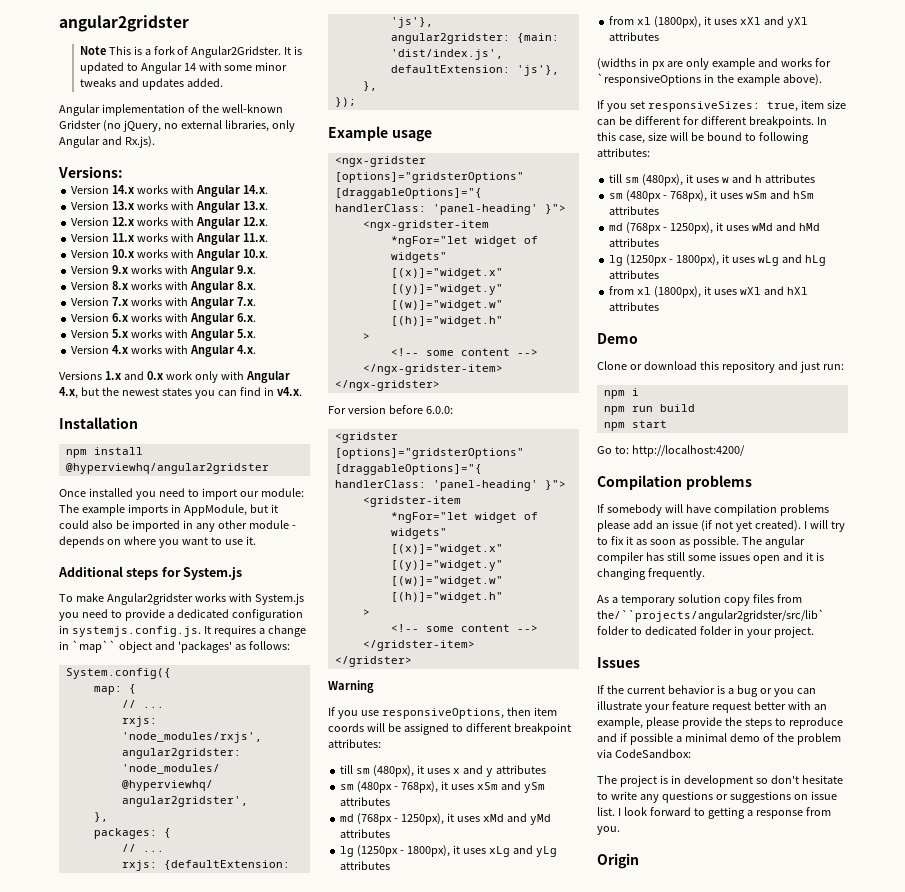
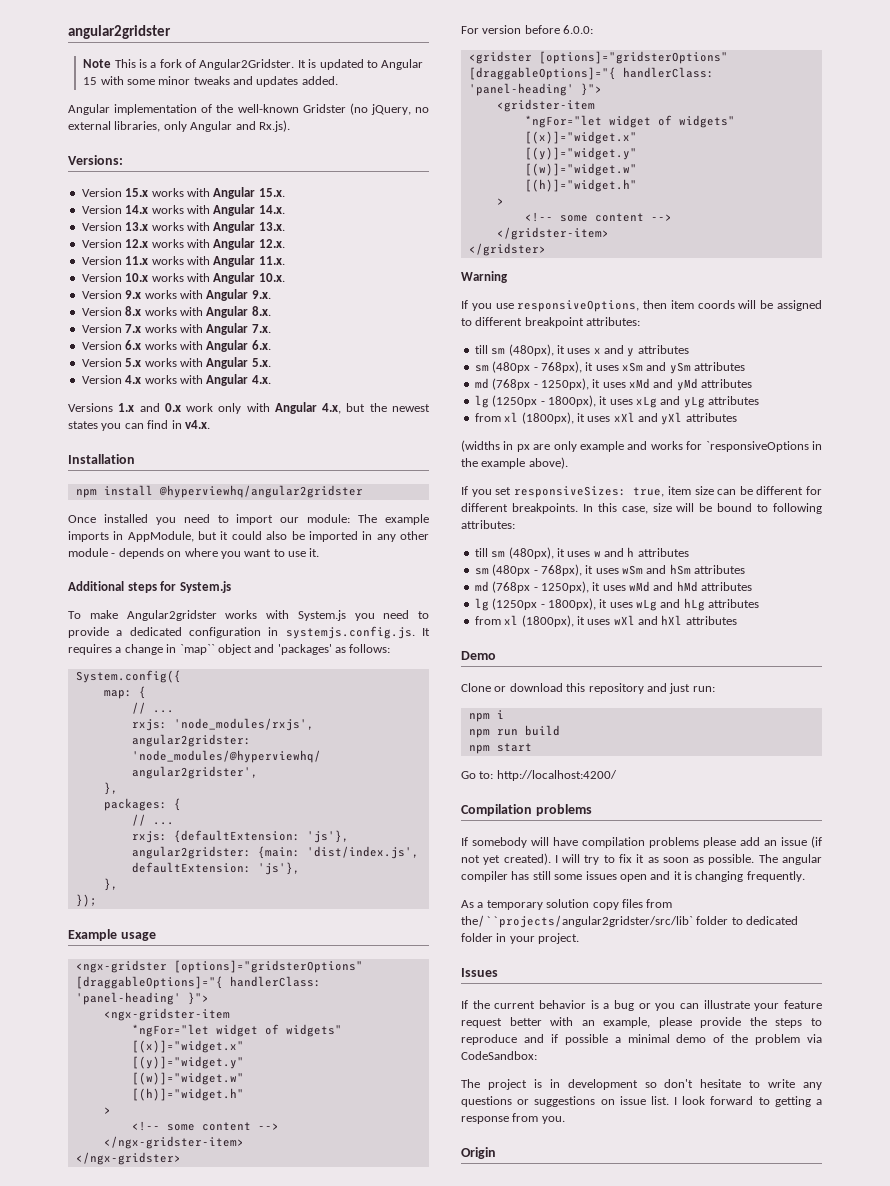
[183,63,196,71] 14 -> [83,77,98,85] 15
(123, 172) none -> [81,187,285,199] // Version 15.x works with Angular 15.x.

